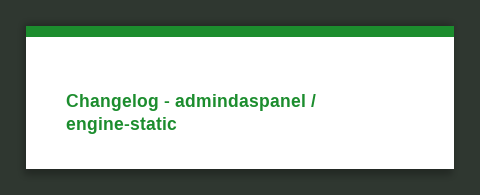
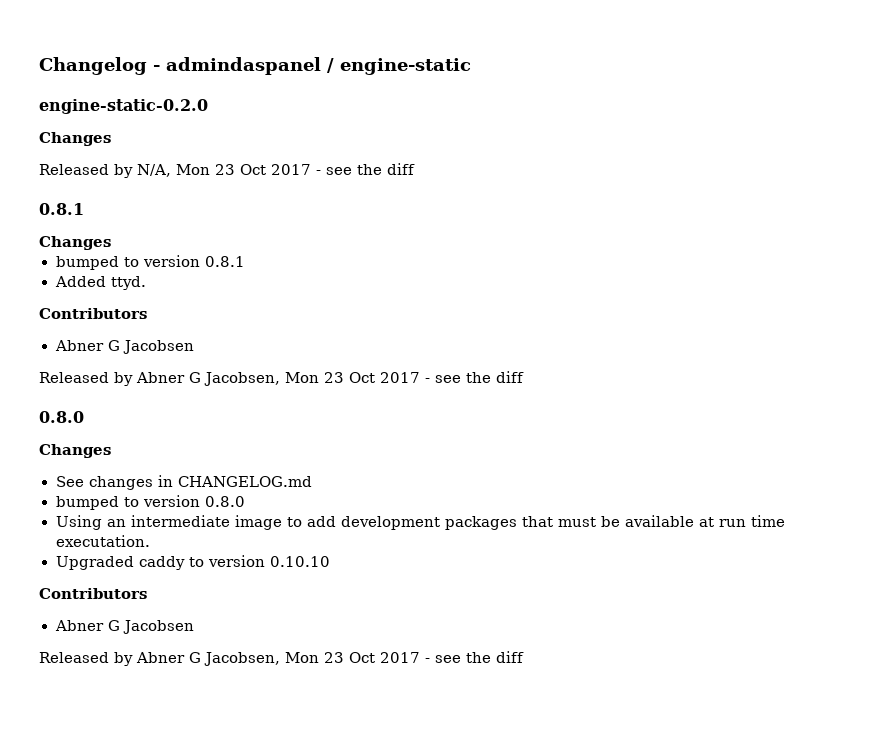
(177, 125) none -> [39,99,208,114] [39,132,111,146] [39,163,415,178] [39,203,84,215] [39,236,111,250] [55,255,245,270] [54,276,146,290] [39,308,147,319] [54,340,194,354] [39,371,524,386] [39,411,84,423] [39,444,111,458] [55,475,312,490] [55,495,245,510] [55,515,785,530] [55,535,150,547] [55,555,330,570] [39,588,147,599] [54,620,194,634] [39,651,524,666] // engine-static-0.2.0 // Changes // Released by N/A, Mon 23 Oct 2017 - see the diff // 0.8.1 // Changes // bumped to version 0.8.1 // Added ttyd. // Contributors // Abner G Jacobsen // Released by Abner G Jacobsen, Mon 23 Oct 2017 - see the diff // 0.8.0 // Changes // See changes in CHANGELOG.md // bumped to version 0.8.0 // Using an intermediate image to add development packages that must be available at run time executation. // Upgraded caddy to version 0.10.10 // Contributors // Abner G Jacobsen // Released by Abner G Jacobsen, Mon 23 Oct 2017 - see the diff

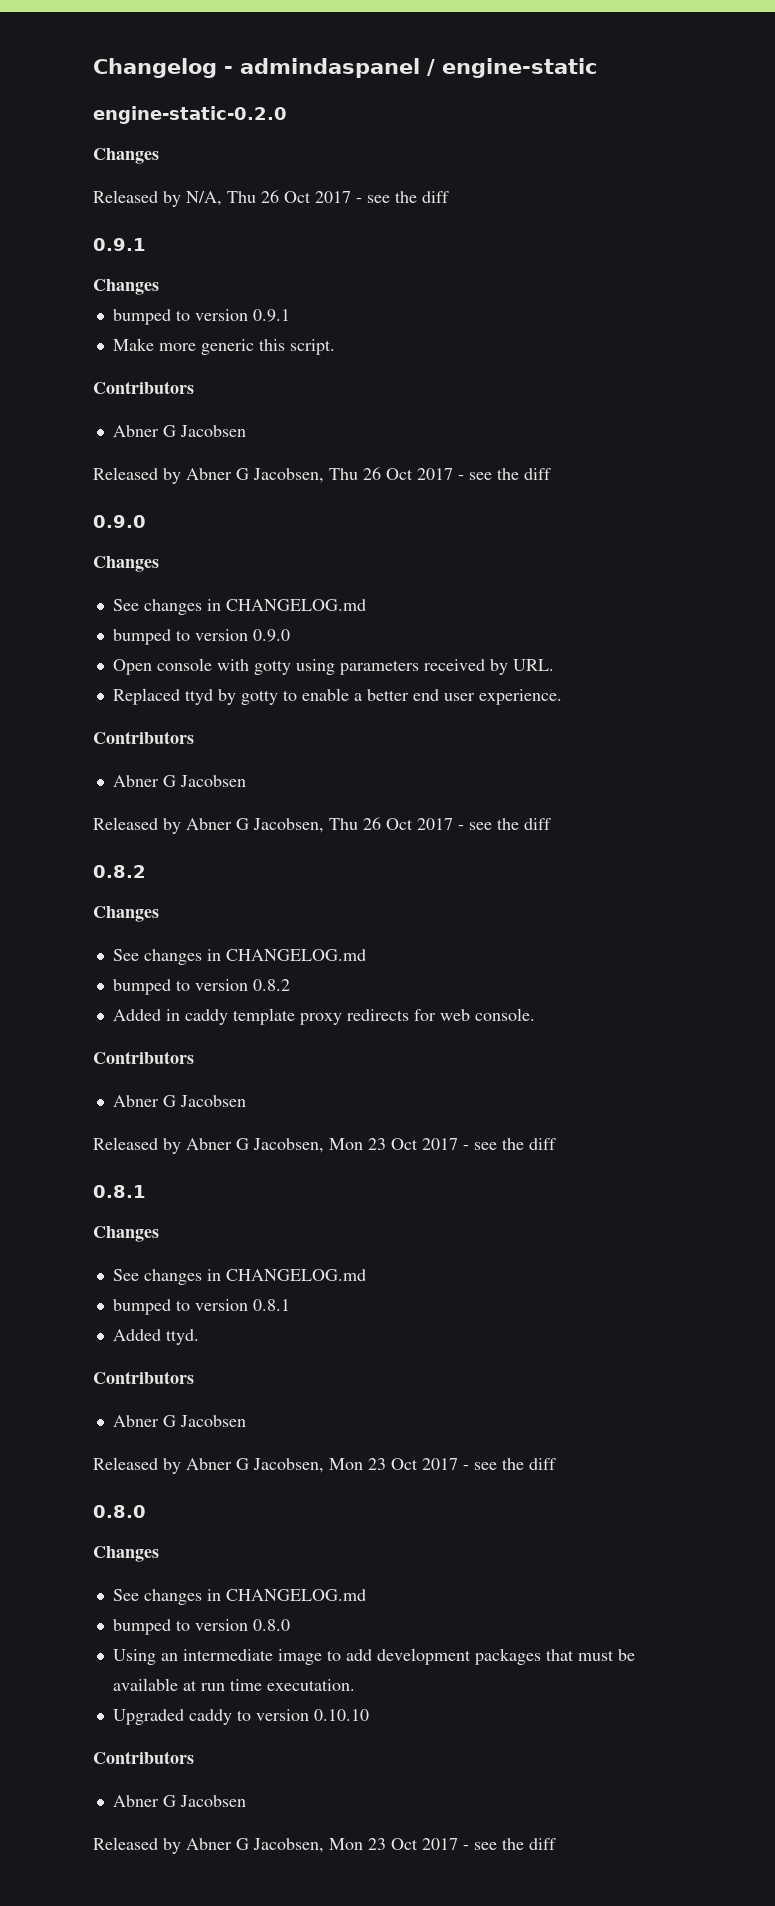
(171, 170) none -> [227,190,449,203] [93,238,146,251] [93,279,159,295] [112,309,290,325] [112,338,335,355] [93,381,194,394] [112,425,246,437] [93,467,551,484] [93,515,146,528] [93,556,159,572] [112,599,366,615] [112,629,290,645] [112,658,554,675] [112,688,562,705] [93,731,194,744] [112,775,246,787] [93,817,551,834] [93,865,146,878] [93,906,159,922] [112,949,366,965] [112,979,290,995] [112,1008,535,1025] [93,1051,194,1064] [112,1095,246,1107] [93,1137,324,1154] Thu 26 Oct 2017 - see the diff // 0.9.1 // Changes // bumped to version 0.9.1 // Make more generic this script. // Contributors // Abner G Jacobsen // Released by Abner G Jacobsen, Thu 26 Oct 2017 - see the diff // 0.9.0 // Changes // See changes in CHANGELOG.md // bumped to version 0.9.0 // Open console with gotty using parameters received by URL. // Replaced ttyd by gotty to enable a better end user experience. // Contributors // Abner G Jacobsen // Released by Abner G Jacobsen, Thu 26 Oct 2017 - see the diff // 0.8.2 // Changes // See changes in CHANGELOG.md // bumped to version 0.8.2 // Added in caddy template proxy redirects for web console. // Contributors // Abner G Jacobsen // Released by Abner G Jacobsen,
(111, 243) none -> [112,1269,366,1285] // See changes in CHANGELOG.md

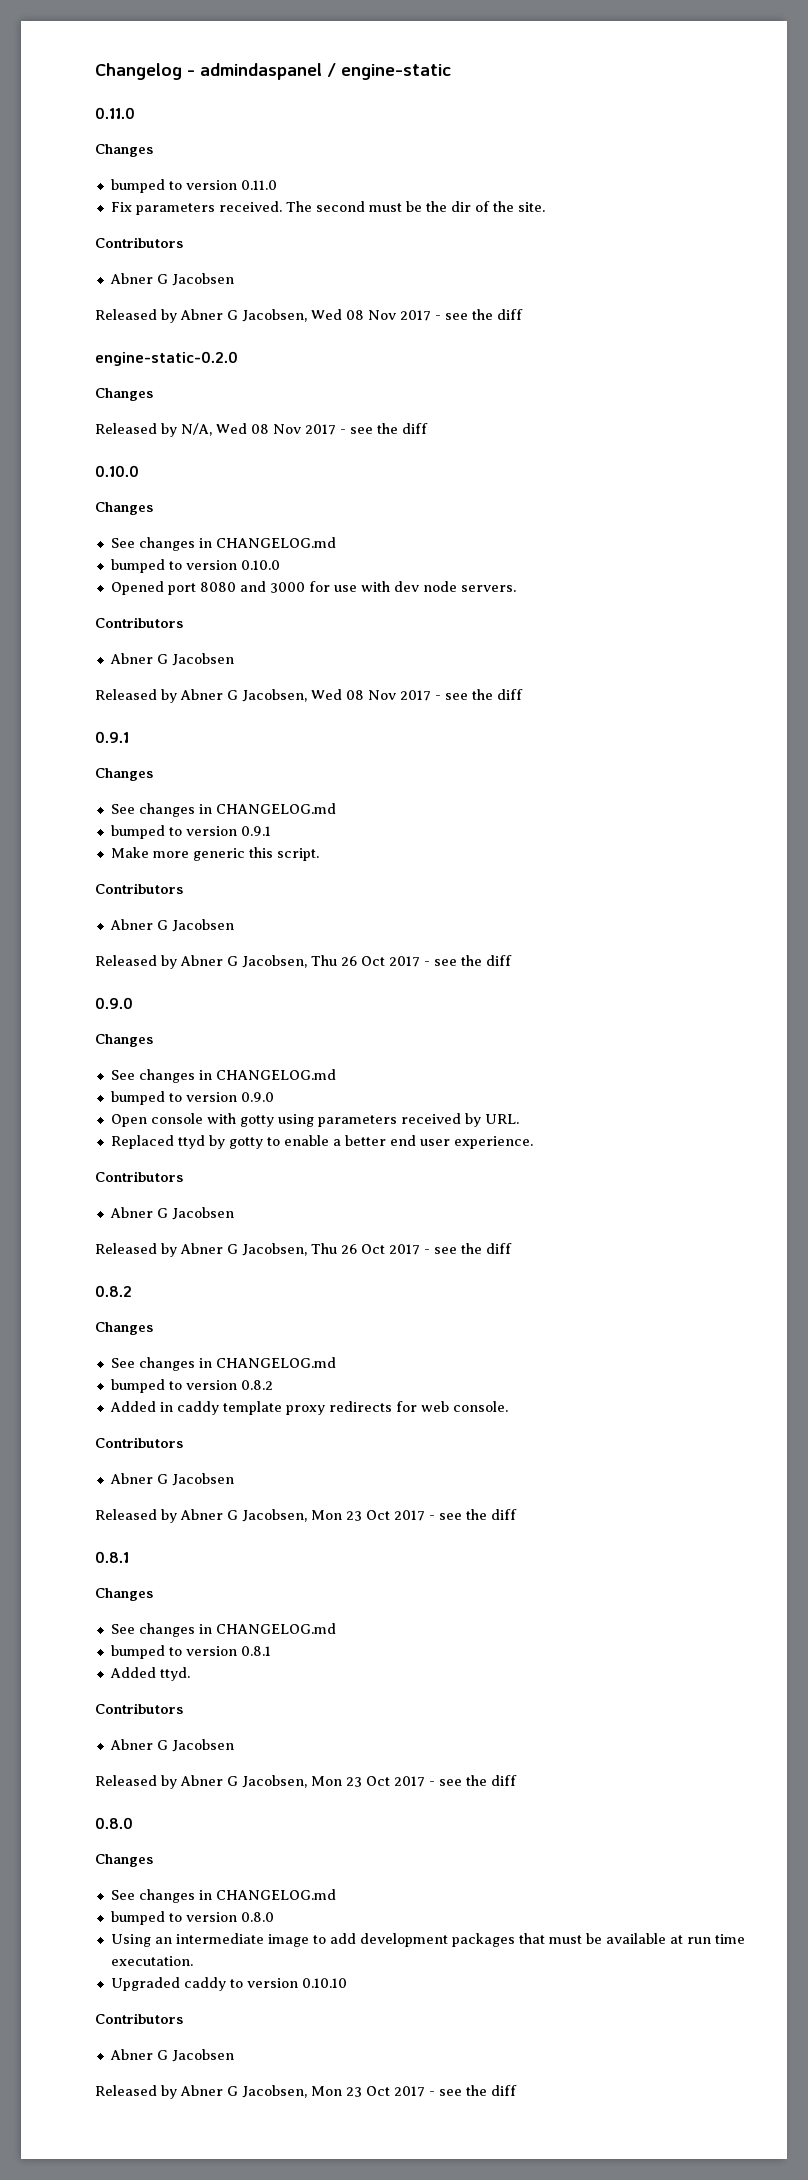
(597, 68) none -> [95,107,135,119] [95,144,153,157] [110,179,277,193] [110,201,545,215] [95,237,183,248] [109,273,234,286] [95,309,523,323] // 0.11.0 // Changes // bumped to version 0.11.0 // Fix parameters received. The second must be the dir of the site. // Contributors // Abner G Jacobsen // Released by Abner G Jacobsen, Wed 08 Nov 2017 - see the diff
[227,190,311,203] Thu 26 Oct -> [216,423,428,435] [95,465,139,477] [95,502,153,515] [110,537,336,551] [110,559,280,573] [110,581,516,595] [95,617,183,628] [109,653,234,666] [95,689,396,703] Wed 08 Nov 2017 - see the diff // 0.10.0 // Changes // See changes in CHANGELOG.md // bumped to version 0.10.0 // Opened port 8080 and 3000 for use with dev node servers. // Contributors // Abner G Jacobsen // Released by Abner G Jacobsen, Wed 08 Nov
(159, 287) none -> [110,803,336,817] // See changes in CHANGELOG.md

